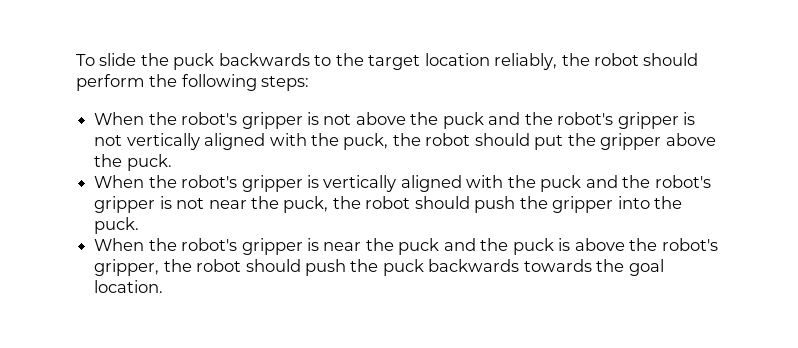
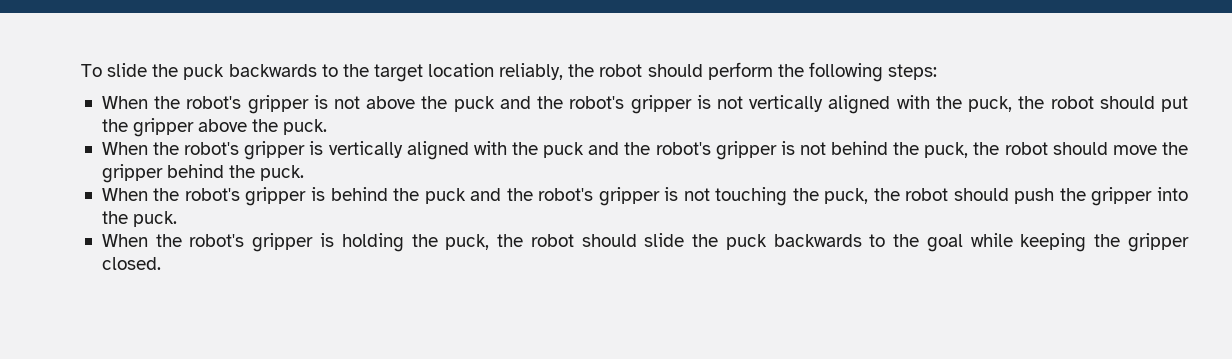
[208,200,247,209] near -> [831,141,1188,158] [101,164,305,183] [101,187,788,206] behind the puck, the robot should move the gripper behind the puck. // When the robot's gripper is behind the puck and the robot's gripper is not touching
[323,238,718,255] [94,259,592,276] near the puck and the puck is above the robot's gripper, the robot should push the puck backwards towards -> [341,233,886,252] holding the puck, the robot should slide the puck backwards to
[94,280,164,293] location. -> [970,233,1189,252] [101,257,161,270] while keeping the gripper closed.

